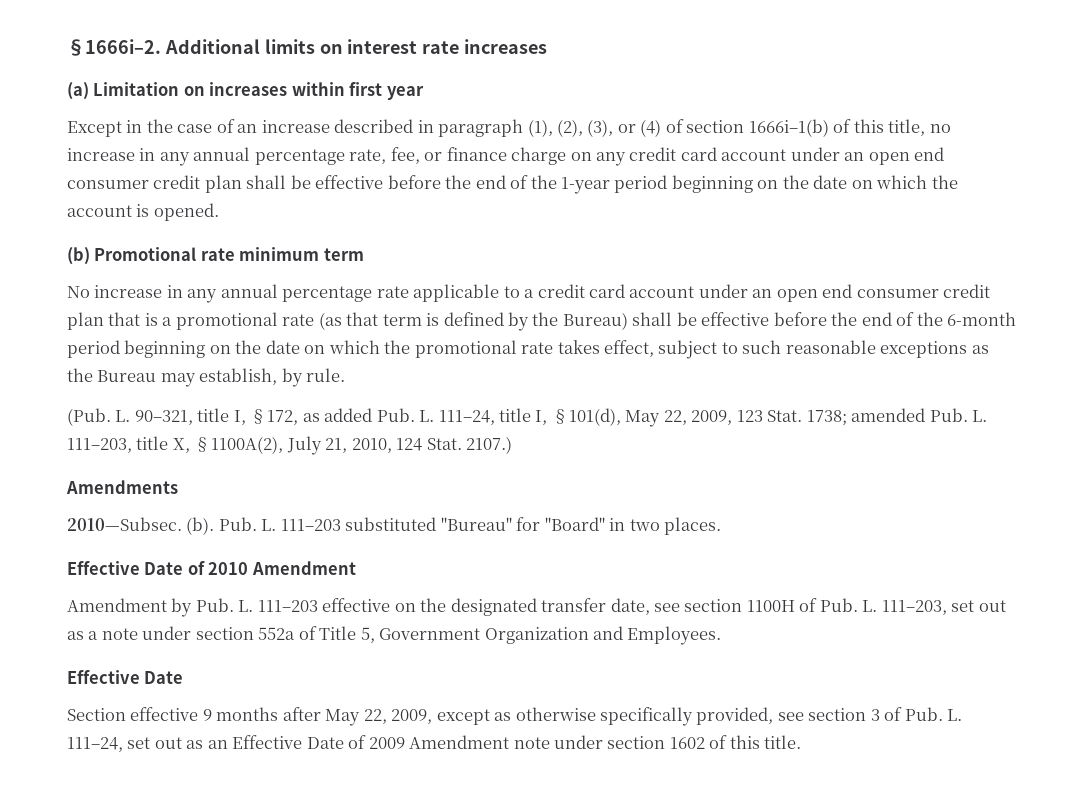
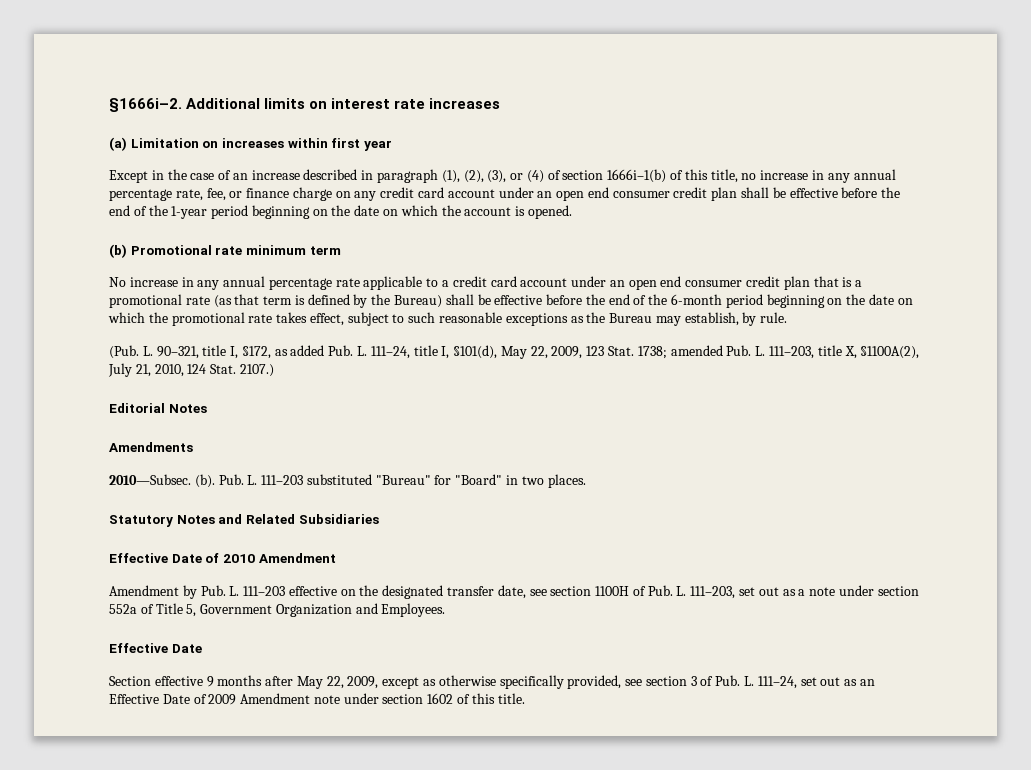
(513, 445) none -> [109,403,207,413] // Editorial Notes
(722, 526) none -> [109,514,379,527] // Statutory Notes and Related Subsidiaries

